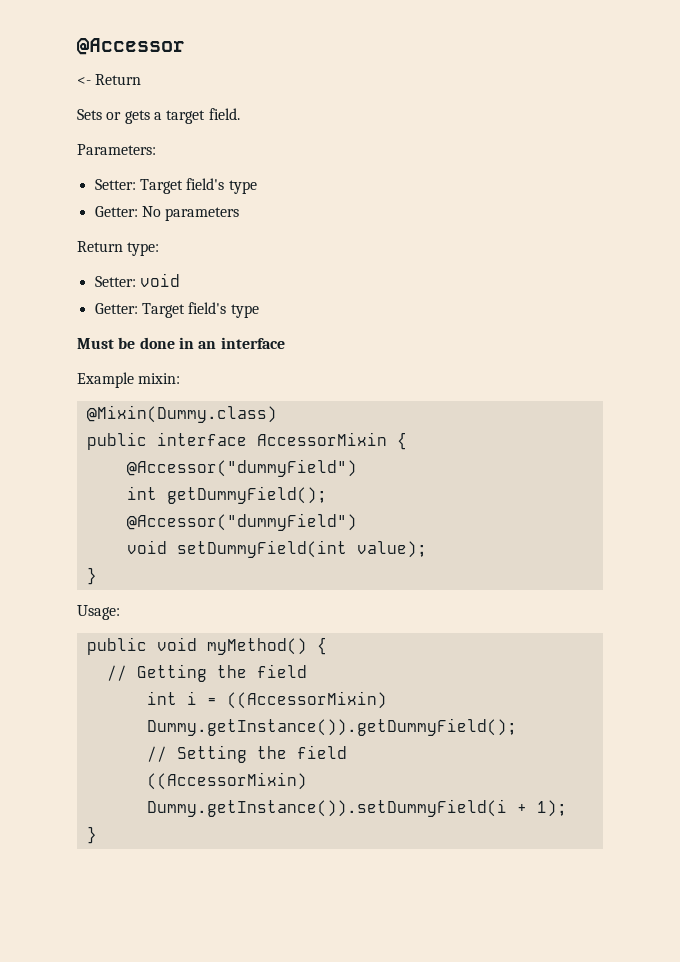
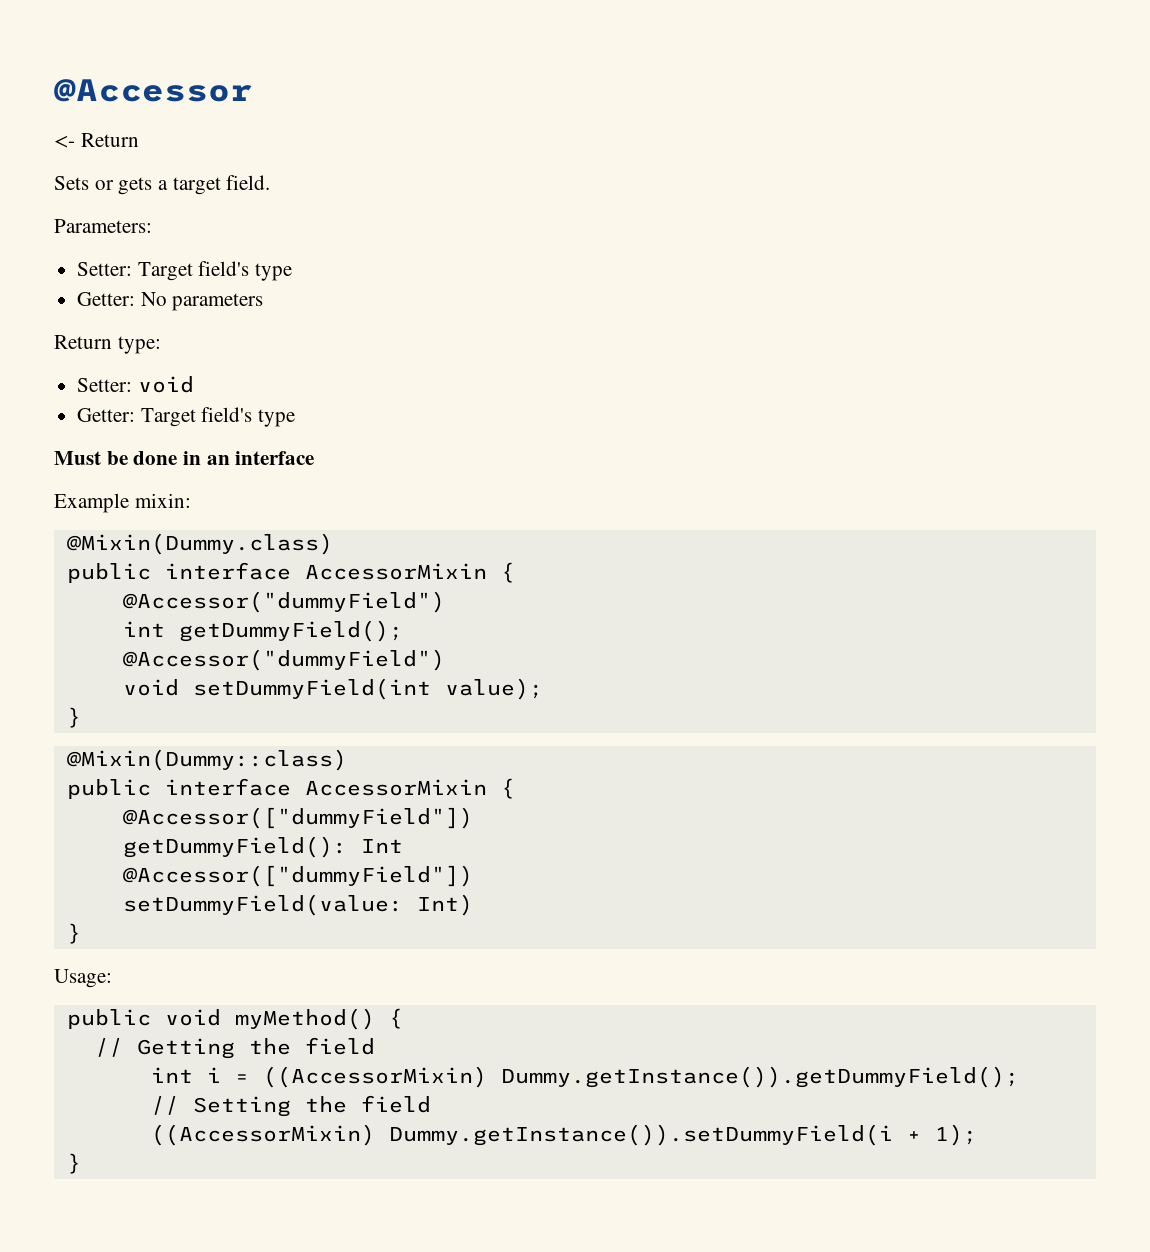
(97, 576) none -> [66,749,347,771] [66,778,515,799] [122,807,473,829] [122,836,403,858] [122,865,473,887] [122,894,473,916] [66,923,81,944] // @Mixin(Dummy::class) // public interface AccessorMixin { // @Accessor(["dummyField"]) // getDummyField(): Int // @Accessor(["dummyField"]) // setDummyField(value: Int) // }

